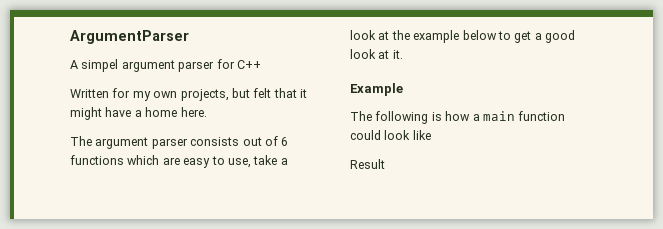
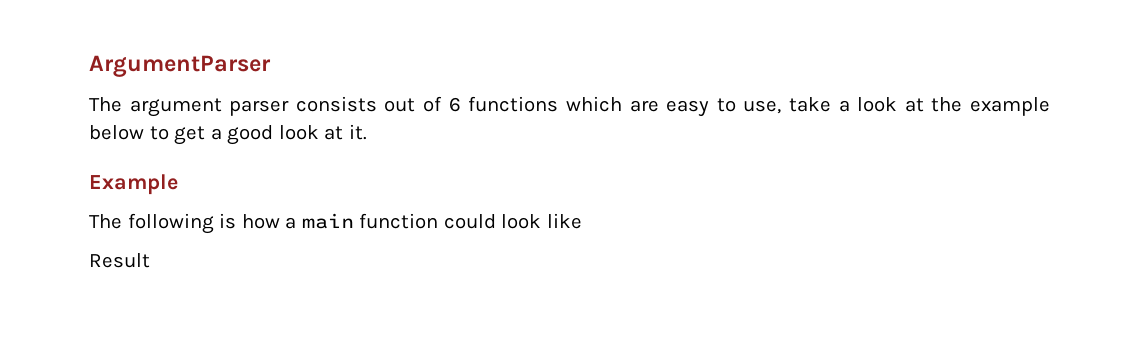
[70,59,261,72] [70,88,307,101] [70,107,207,120] // A simpel argument parser for C++ // Written for my own projects, but felt that it might have a home here. -> (271, 66) none

